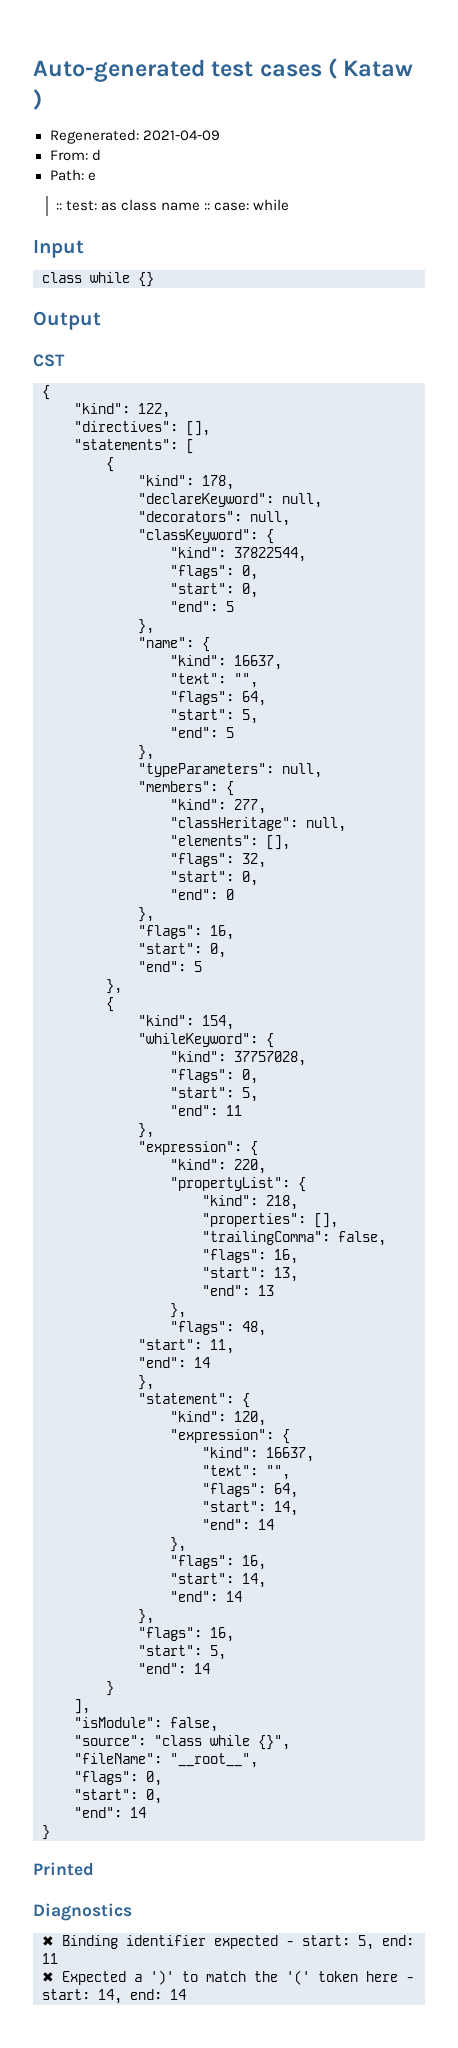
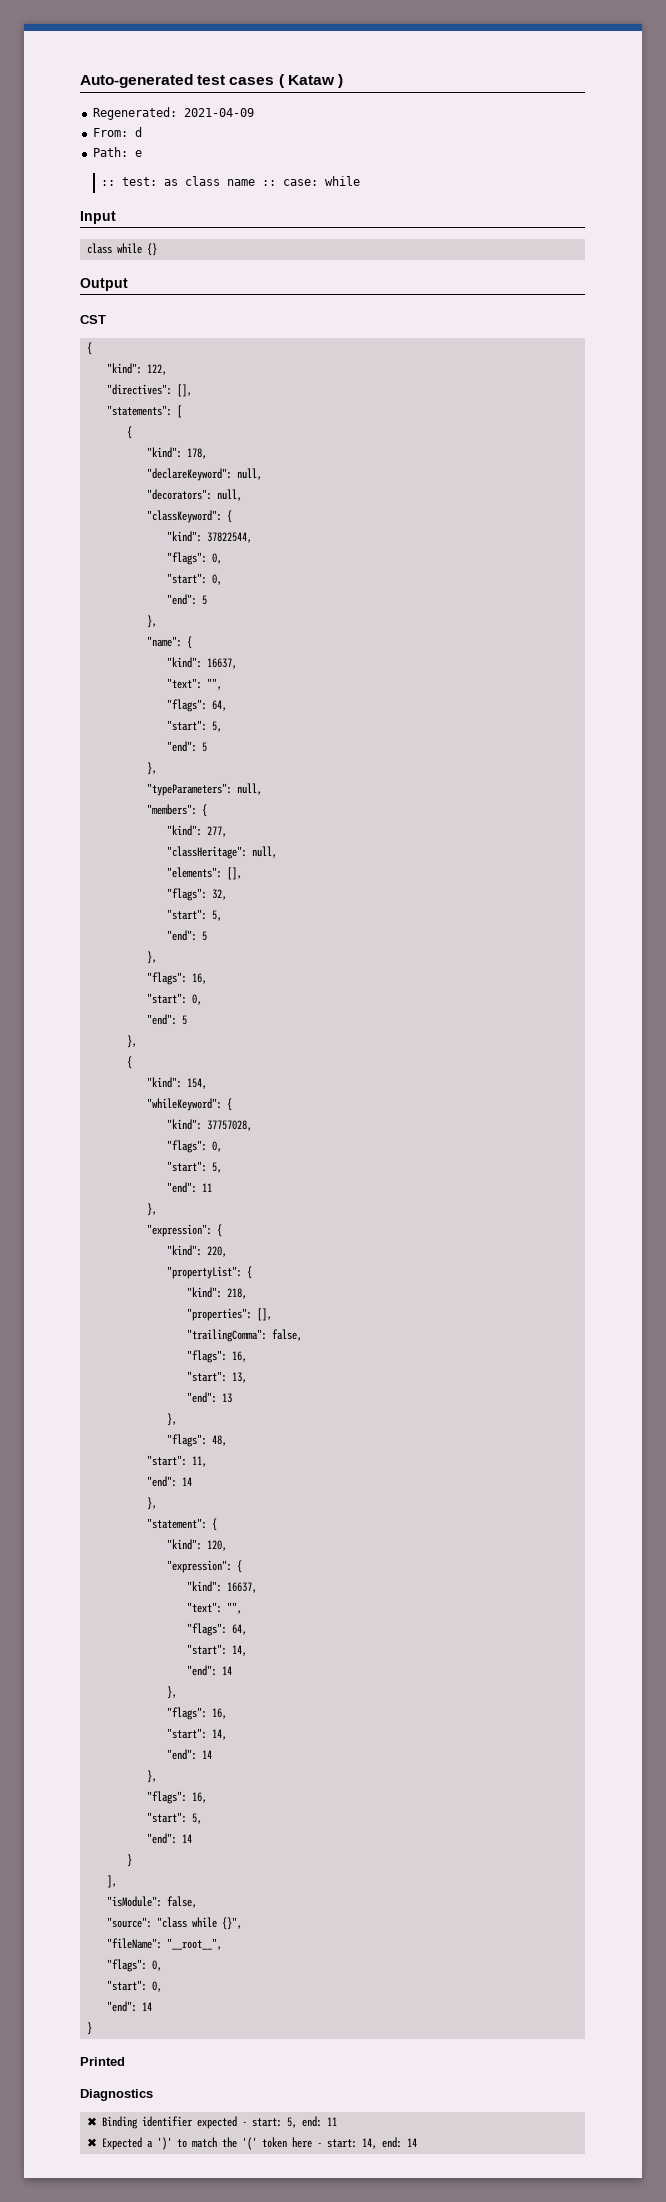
[242,871,258,886] [170,889,234,900] 0, // "end": 0 -> [211,910,222,921] [166,930,207,941] 5, // "end": 5

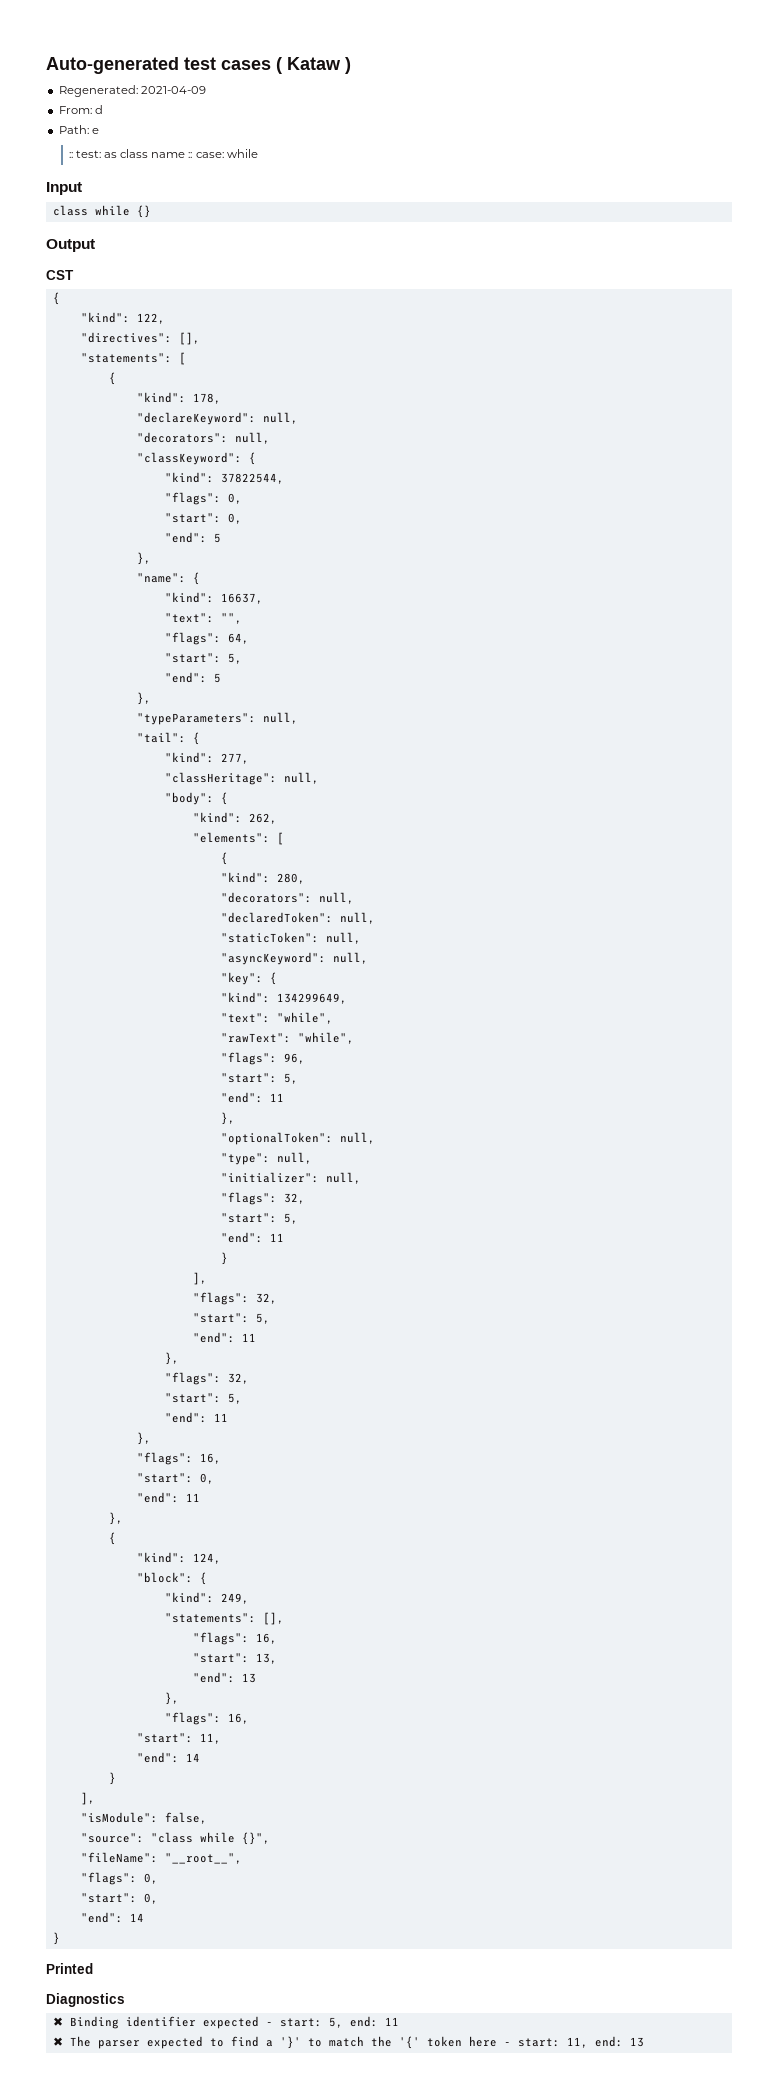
[146,804,197,815] "members": -> [136,732,186,743] "tail":
[166,867,242,880] [166,888,227,901] [166,909,222,921] [166,930,207,941] "elements": [], // "flags": 32, // "start": 5, // "end": 5 -> [164,792,228,805] [192,812,277,824] [192,832,284,845] [220,852,228,865] [220,872,305,884] [220,892,354,904] [220,912,375,924] [220,932,361,944] [220,952,368,965] [220,972,277,985] [220,992,347,1004] [220,1012,333,1024] [220,1032,354,1044] [220,1052,305,1065] [220,1073,298,1084] [220,1092,284,1103] [220,1112,235,1125] [220,1132,375,1145] [220,1152,312,1165] [220,1172,361,1184] [220,1192,305,1205] [220,1213,298,1224] [220,1232,284,1243] [220,1252,228,1265] [192,1272,207,1285] [192,1292,277,1305] [192,1313,270,1324] [192,1332,256,1343] [164,1352,179,1365] [164,1372,249,1385] [164,1393,242,1404] [164,1412,228,1423] "body": { // "kind": 262, // "elements": [ // { // "kind": 280, // "decorators": null, // "declaredToken": null, // "staticToken": null, // "asyncKeyword": null, // "key": { // "kind": 134299649, // "text": "while", // "rawText": "while", // "flags": 96, // "start": 5, // "end": 11 // }, // "optionalToken": null, // "type": null, // "initializer": null, // "flags": 32, // "start": 5, // "end": 11 // } // ], // "flags": 32, // "start": 5, // "end": 11 // }, // "flags": 32, // "start": 5, // "end": 11
[181,1015,187,1025] 5 -> [185,1493,200,1502] 11
[186,1078,207,1089] [146,1098,232,1111] [166,1119,252,1131] [166,1140,222,1153] [166,1161,222,1173] [166,1182,212,1193] [146,1203,157,1216] [146,1224,222,1237] [166,1245,227,1257] [166,1266,252,1279] [186,1287,247,1299] [186,1308,272,1321] [186,1329,302,1342] 154, // "whileKeyword": { // "kind": 37757028, // "flags": 0, // "start": 5, // "end": 11 // }, // "expression": { // "kind": 220, // "propertyList": { // "kind": 218, // "properties": [], // "trailingComma": false, -> [192,1553,221,1564] [136,1572,207,1585] [164,1592,249,1604] [164,1612,284,1625] 124, // "block": { // "kind": 249, // "statements": [],
[211,1435,227,1446] 48, -> [227,1713,249,1724] 16,
[146,1497,157,1510] [146,1518,217,1531] [166,1539,227,1551] [166,1560,242,1573] [186,1581,257,1593] [186,1602,242,1614] [186,1623,247,1636] [186,1644,247,1656] [186,1665,232,1676] [166,1686,177,1699] [166,1707,227,1720] [166,1728,227,1740] [166,1749,212,1760] [146,1770,157,1783] [146,1791,207,1804] [146,1812,202,1824] [146,1833,192,1844] // }, // "statement": { // "kind": 120, // "expression": { // "kind": 16637, // "text": "", // "flags": 64, // "start": 14, // "end": 14 // }, // "flags": 16, // "start": 14, // "end": 14 // }, // "flags": 16, // "start": 5, // "end": 14 -> (200, 1757) none
[101,2137,172,2150] Expected a ')' -> [69,2036,301,2049] The parser expected to find a '}'
[241,2137,257,2150] '(' -> [398,2036,420,2049] '{'
[361,2137,417,2149] 14, end: 14 -> [566,2036,644,2048] 11, end: 13

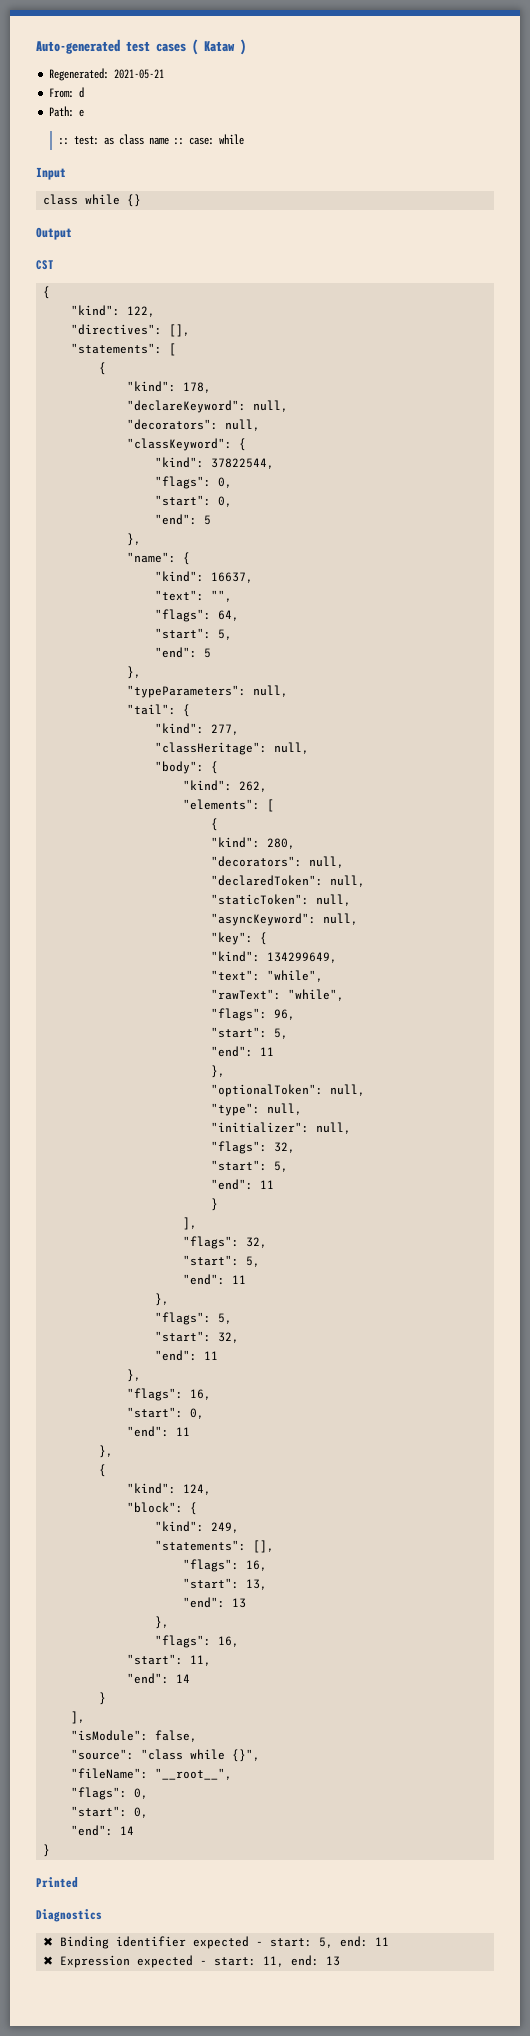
[140,86,206,94] 2021-04-09 -> [114,69,165,79] 2021-05-21
[227,1373,249,1384] [164,1393,242,1404] 32, // "start": 5, -> [218,1313,233,1324] [155,1331,240,1343] 5, // "start": 32,
[69,2036,497,2049] The parser expected to find a '}' to match the '{' token here -> [60,1955,194,1968] Expression expected

